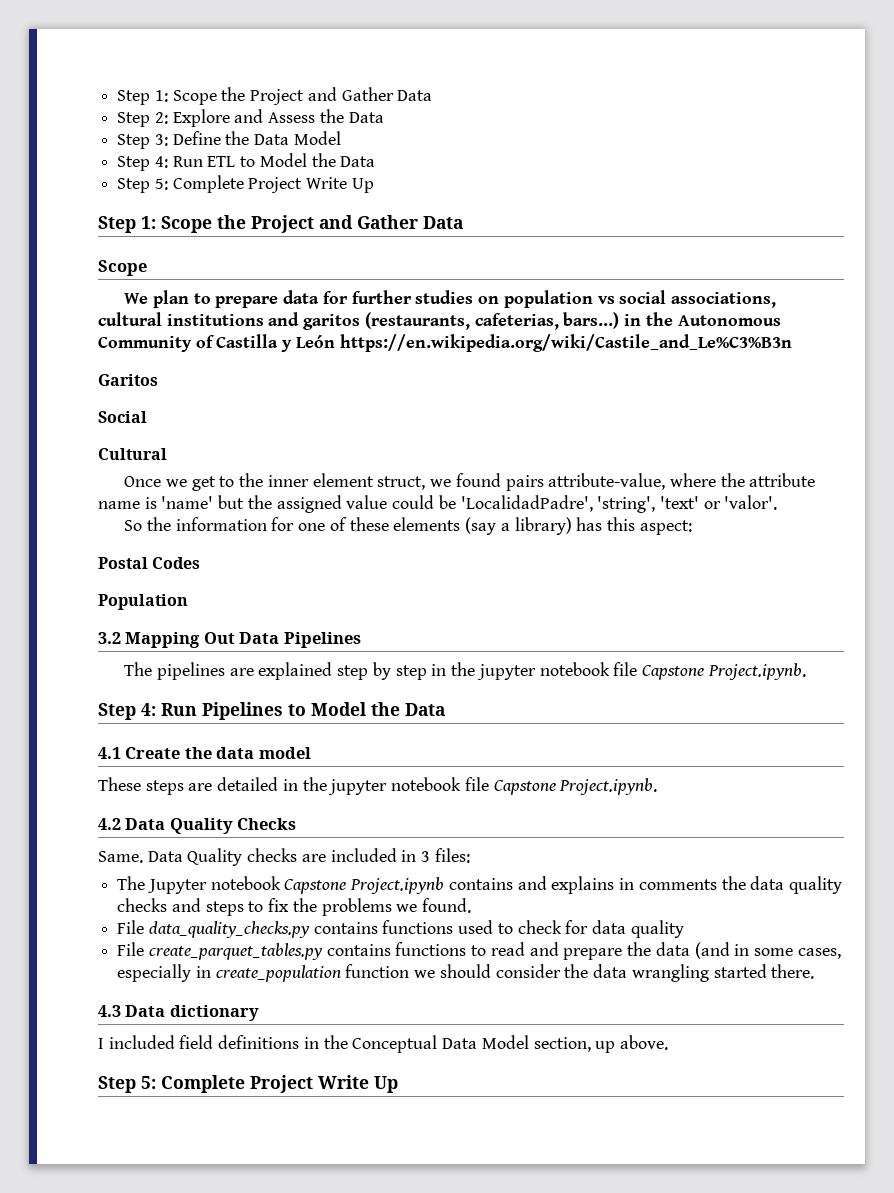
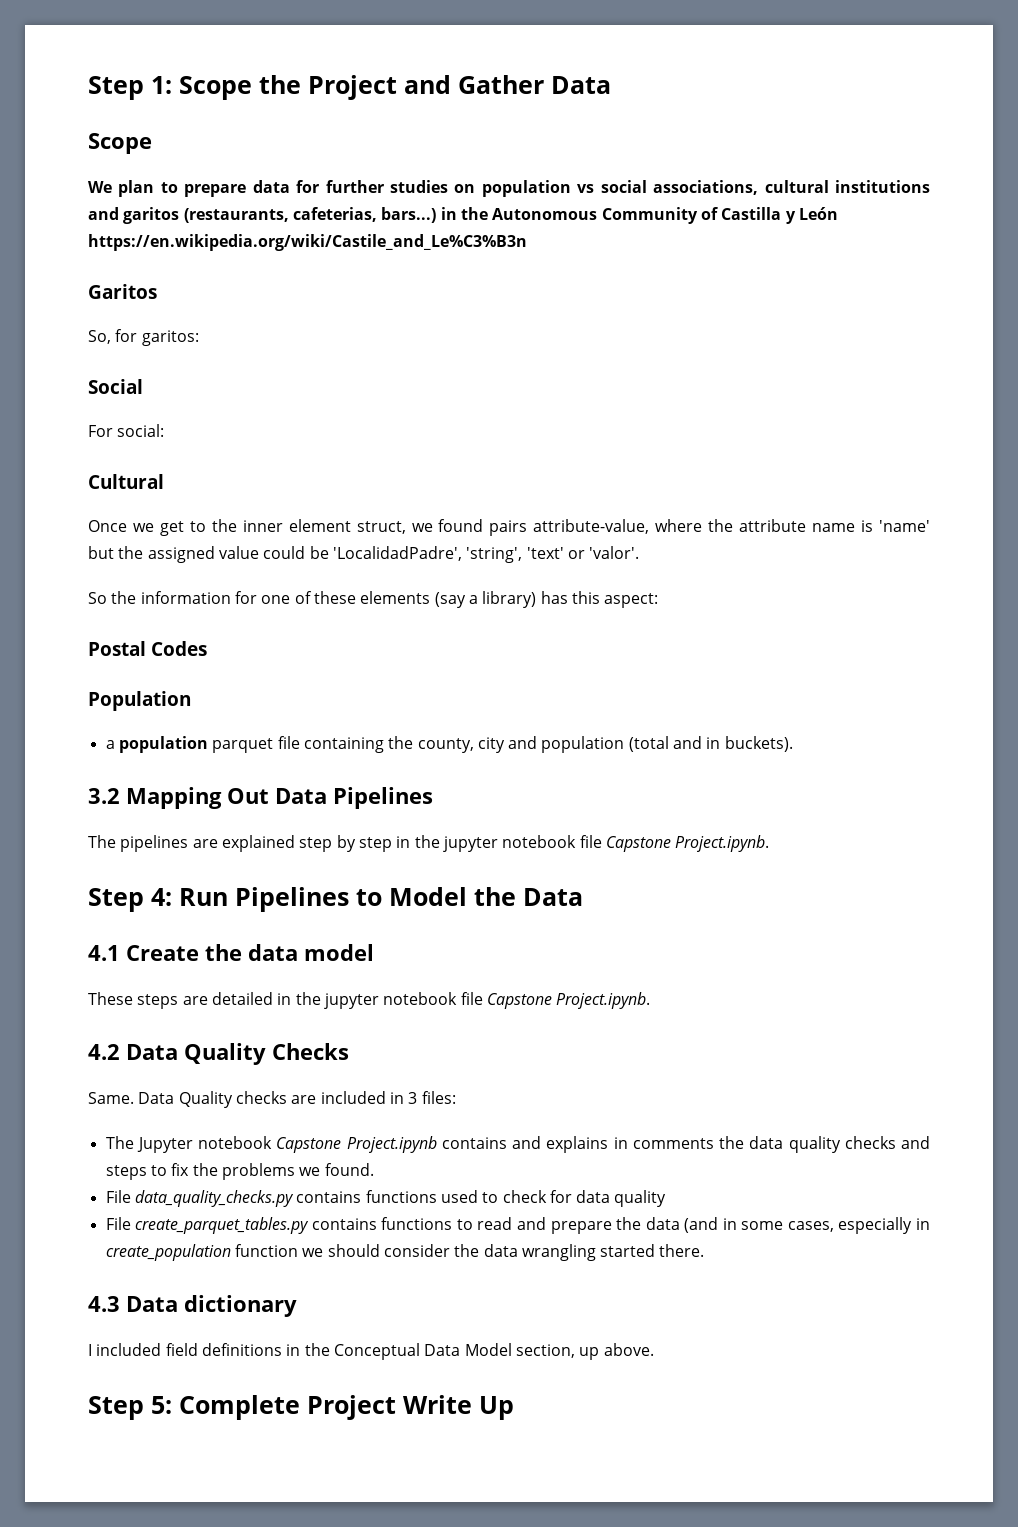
[117,87,433,105] [117,109,384,127] [117,131,341,149] [117,153,376,171] [117,175,374,193] [98,215,463,233] Step 1: Scope the Project and Gather Data // Step 2: Explore and Assess the Data // Step 3: Define the Data Model // Step 4: Run ETL to Model the Data // Step 5: Complete Project Write Up // Step 1: Scope the Project and Gather Data -> [88,75,611,100] Step 1: Scope the Project and Gather Data
(158, 380) none -> [88,329,199,346] // So, for garitos:
(147, 417) none -> [88,424,165,437] // For social:
(188, 602) none -> [105,736,793,753] // a population parquet file containing the county, city and population (total and in buckets).

